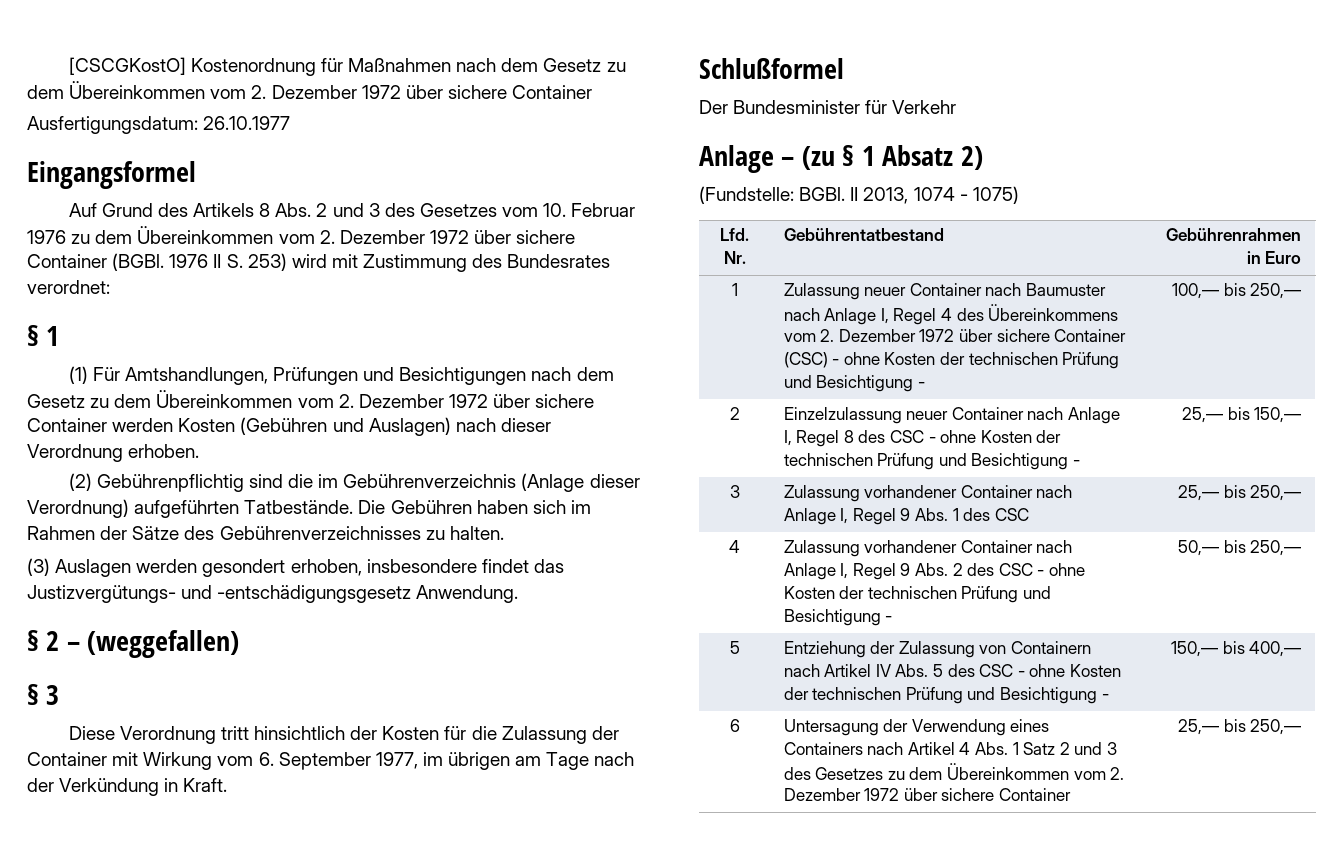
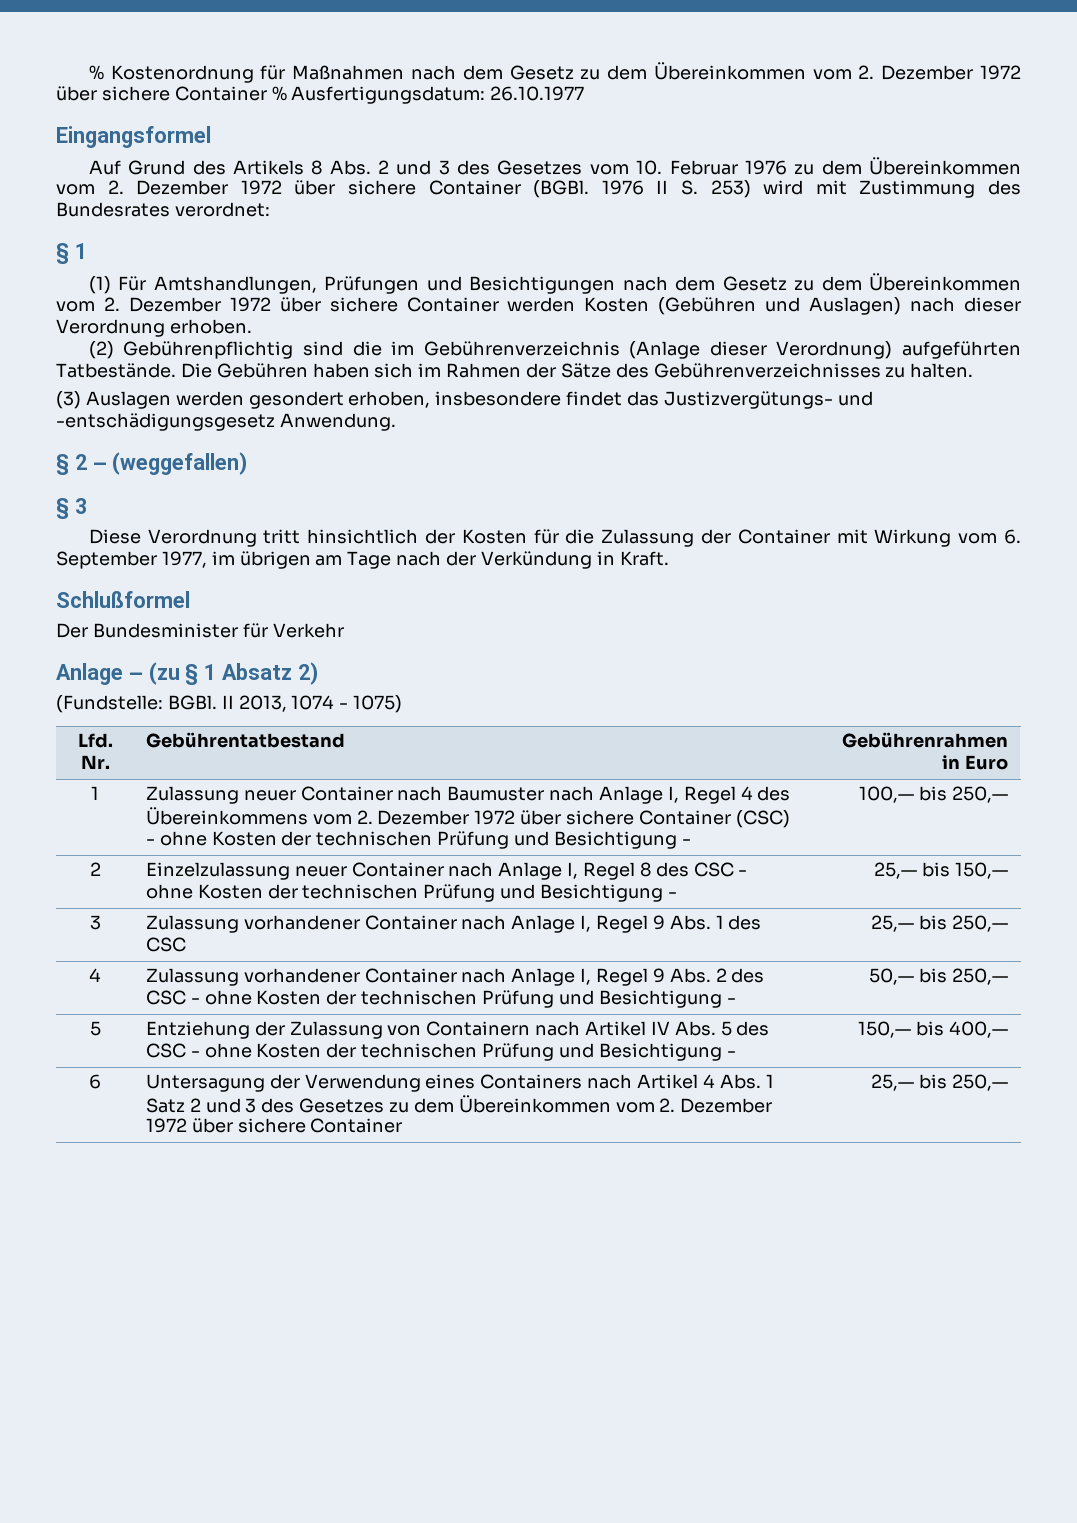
[68,57,186,75] [CSCGKostO] -> [88,65,104,80] %
(593, 92) // -> [271,86,287,101] %

